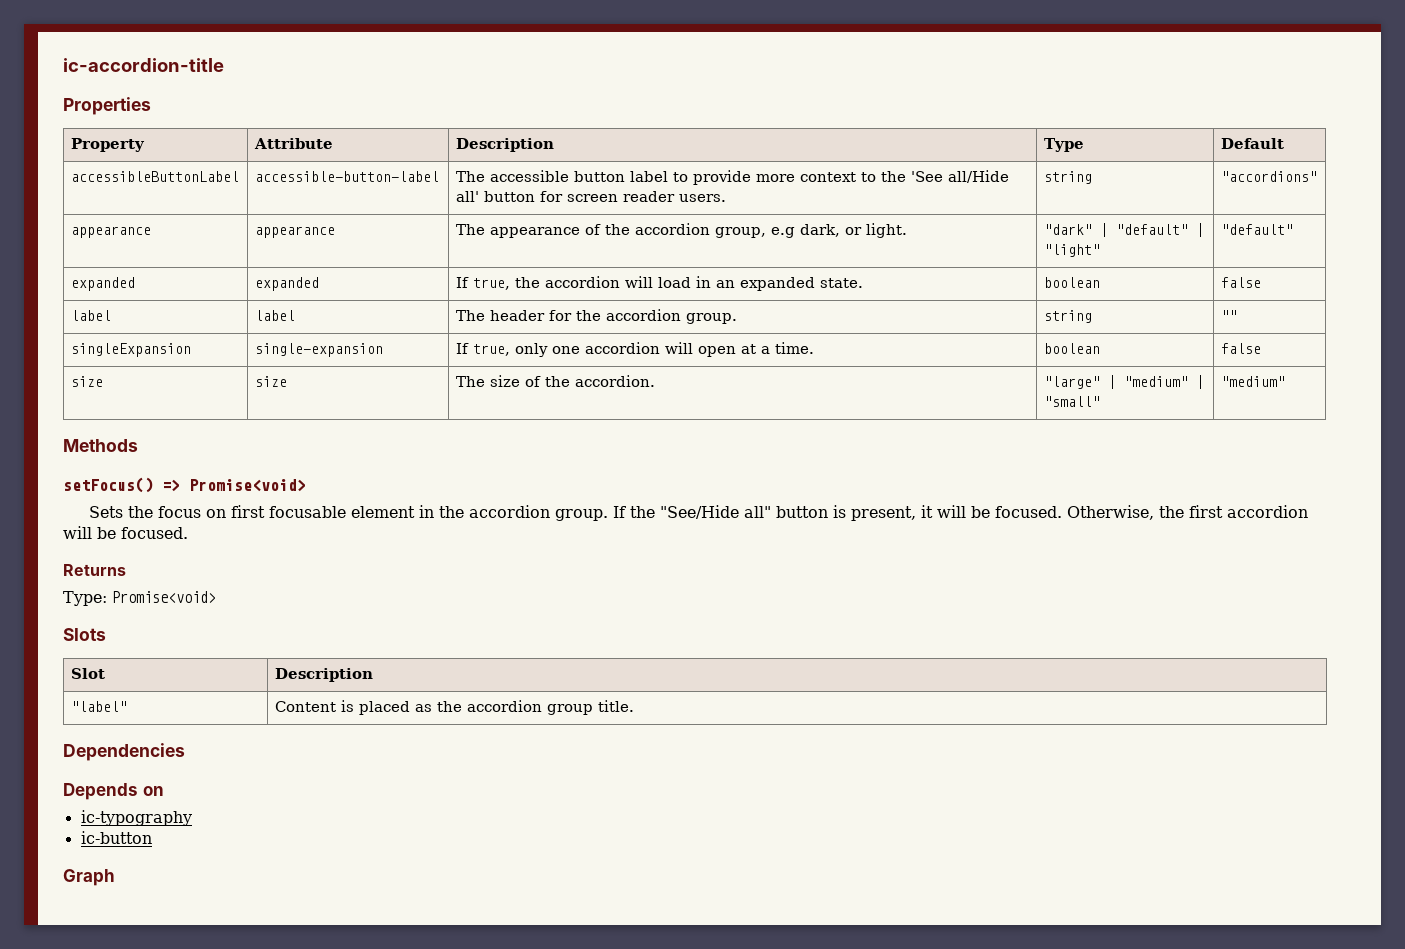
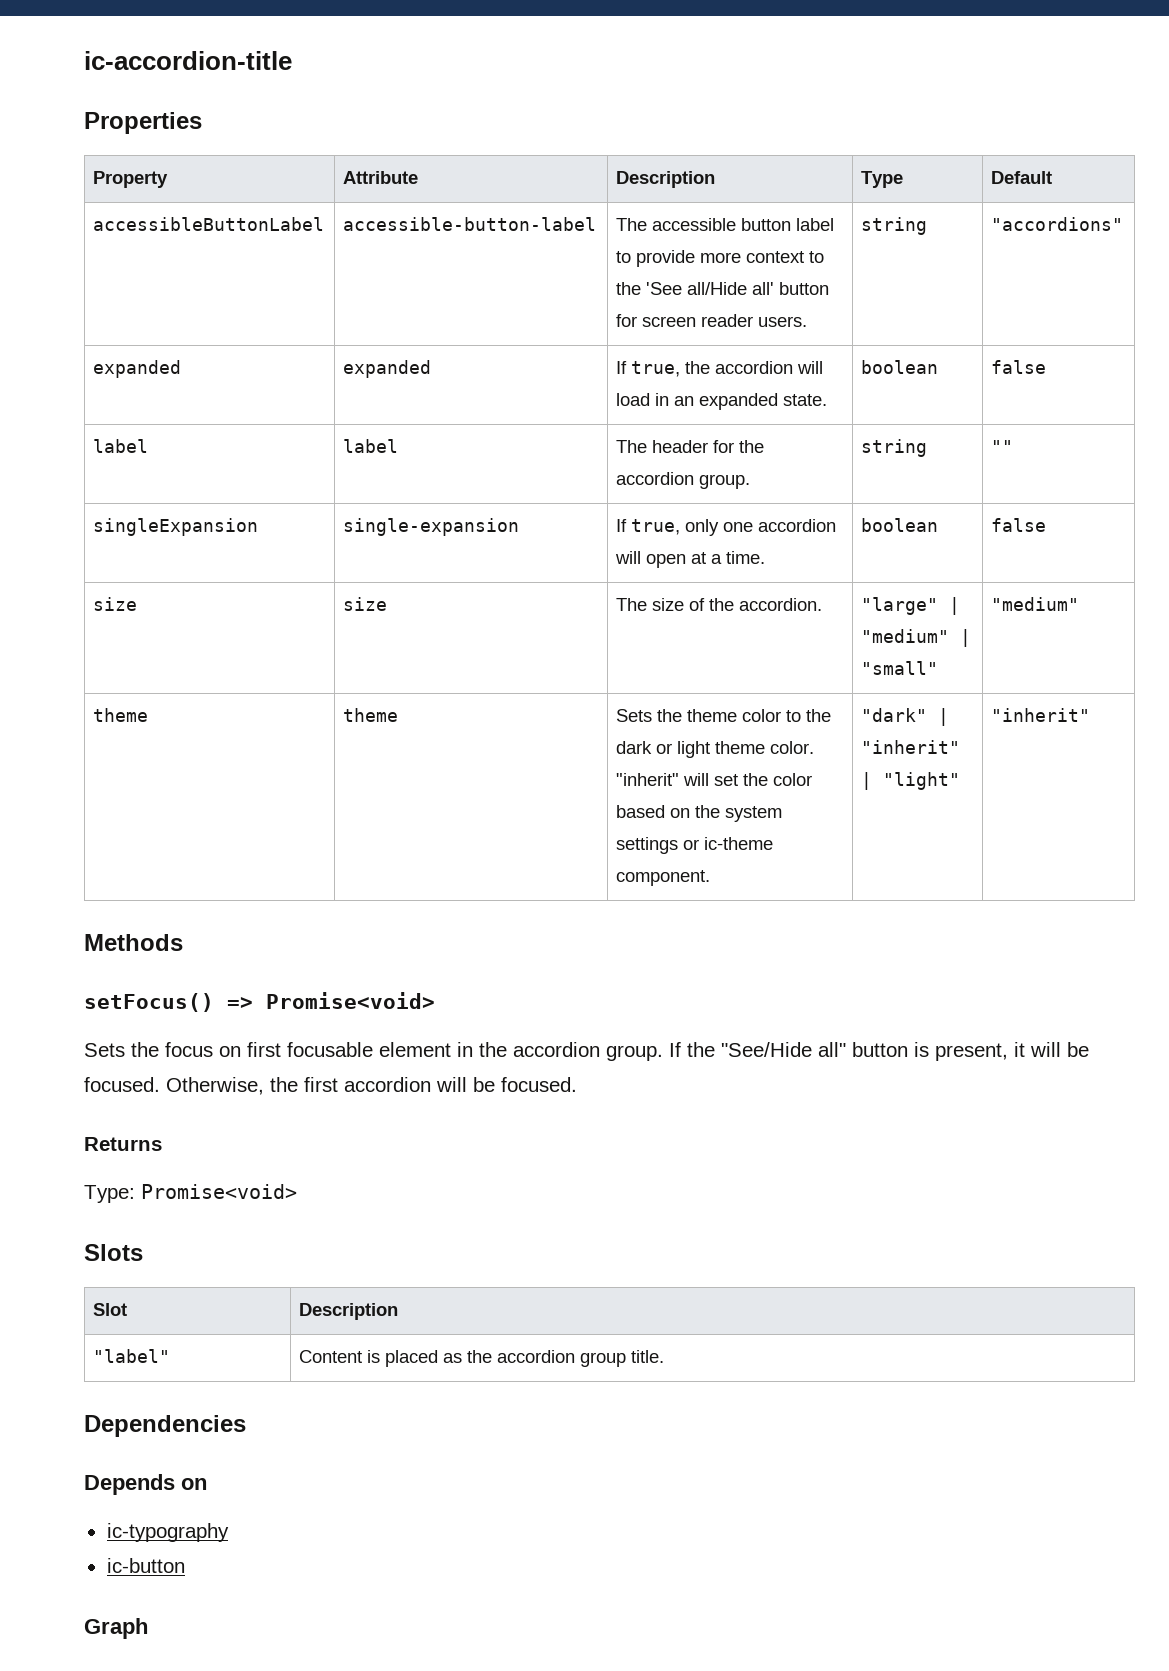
[70,226,151,238] [254,226,335,238] [455,223,907,238] [1043,223,1204,237] [1043,244,1100,257] [1220,224,1293,235] // appearance | appearance | The appearance of the accordion group, e.g dark, or light. | "dark" | "default" | "light" | "default" -> (1124, 224) none
(1285, 381) none -> [93,708,149,722] [343,708,399,722] [616,709,832,722] [616,741,815,758] [616,773,813,786] [616,805,783,822] [616,837,774,854] [616,870,711,886] [861,708,950,726] [861,740,961,754] [861,772,961,790] [991,708,1091,722] // theme | theme | Sets the theme color to the dark or light theme color. "inherit" will set the color based on the system settings or ic-theme component. | "dark" | "inherit" | "light" | "inherit"

